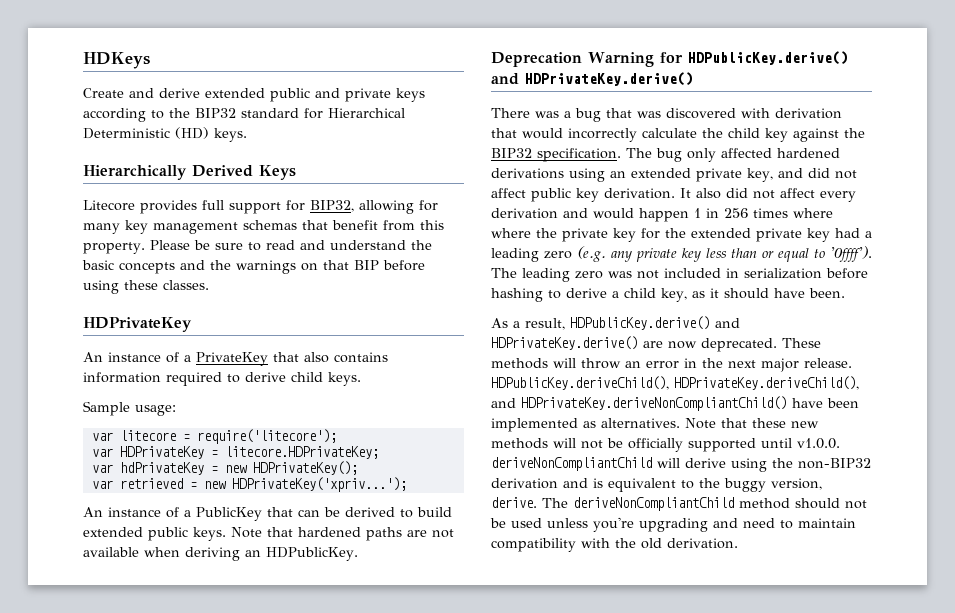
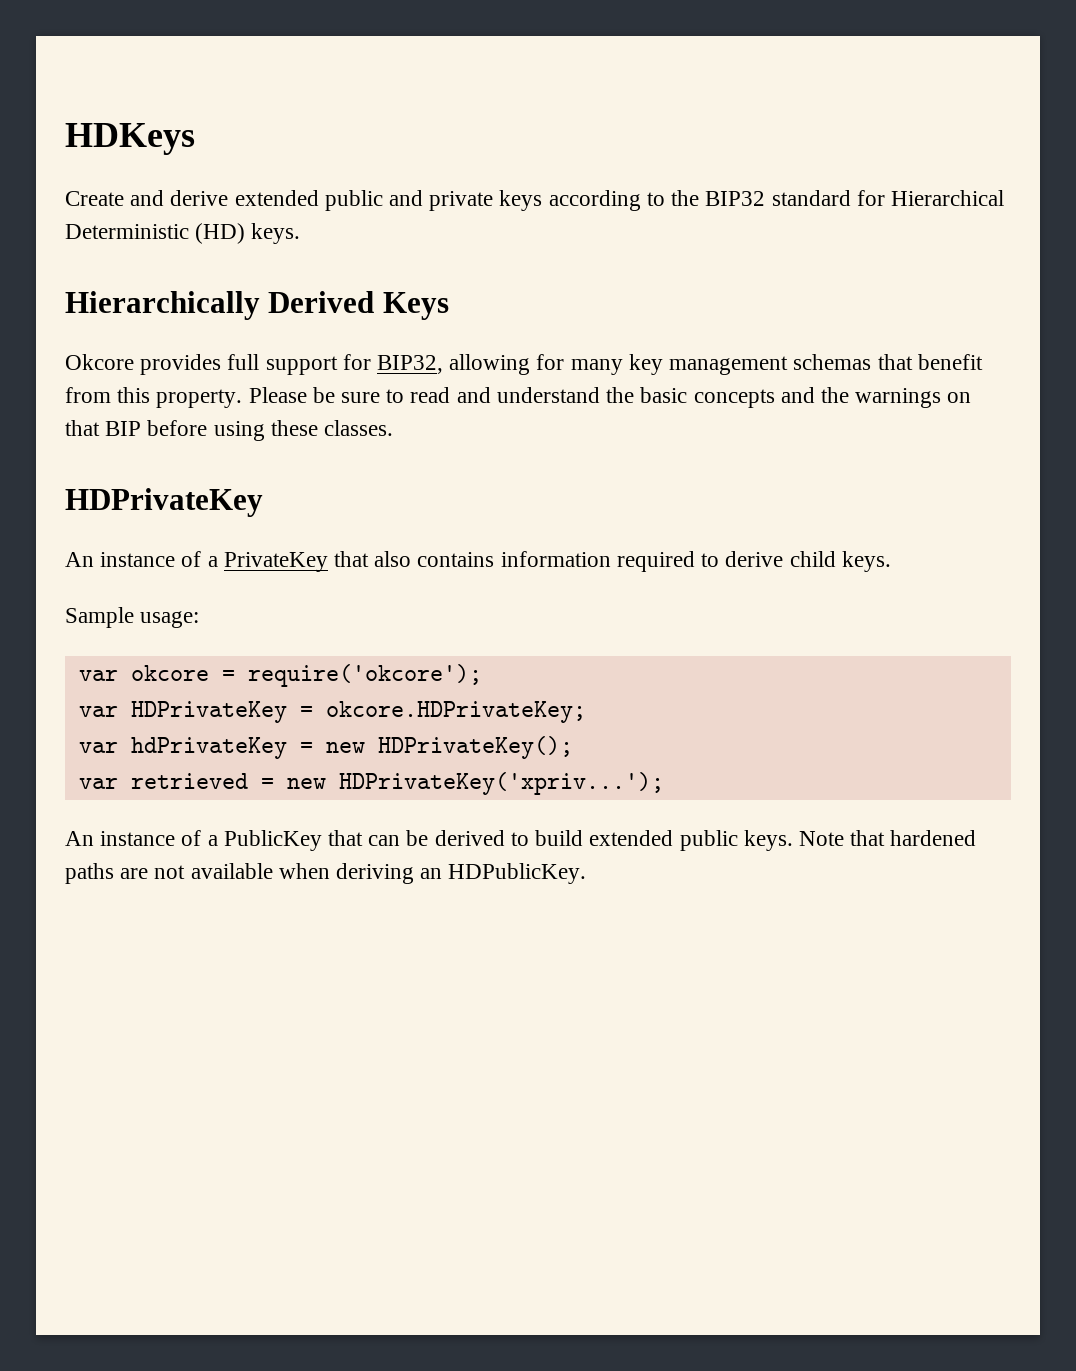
[83,200,135,211] Litecore -> [65,354,134,370] Okcore
[119,429,337,444] litecore = require('litecore'); -> [130,664,482,687] okcore = require('okcore');
[224,446,379,459] litecore.HDPrivateKey; -> [325,701,586,723] okcore.HDPrivateKey;
[491,51,848,67] [491,72,693,86] [491,108,842,122] [491,128,865,142] [491,148,840,162] [491,168,857,182] [491,188,856,202] [491,208,833,222] [491,228,872,242] [491,246,872,262] [491,268,868,282] [491,288,845,302] [491,316,740,330] [491,336,821,352] [491,358,852,372] [491,376,859,390] [491,396,859,411] [491,418,819,432] [491,438,840,452] [491,457,871,472] [491,478,822,492] [491,497,867,511] [490,517,856,532] [491,538,738,552] // Deprecation Warning for HDPublicKey.derive() and HDPrivateKey.derive() // There was a bug that was discovered with derivation that would incorrectly calculate the child key against the BIP32 specification. The bug only affected hardened derivations using an extended private key, and did not affect public key derivation. It also did not affect every derivation and would happen 1 in 256 times where where the private key for the extended private key had a leading zero (e.g. any private key less than or equal to '0ffff'). The leading zero was not included in serialization before hashing to derive a child key, as it should have been. // As a result, HDPublicKey.derive() and HDPrivateKey.derive() are now deprecated. These methods will throw an error in the next major release. HDPublicKey.deriveChild(), HDPrivateKey.deriveChild(), and HDPrivateKey.deriveNonCompliantChild() have been implemented as alternatives. Note that these new methods will not be officially supported until v1.0.0. deriveNonCompliantChild will derive using the non-BIP32 derivation and is equivalent to the buggy version, derive. The deriveNonCompliantChild method should not be used unless you're upgrading and need to maintain compatibility with the old derivation. -> (587, 873) none

